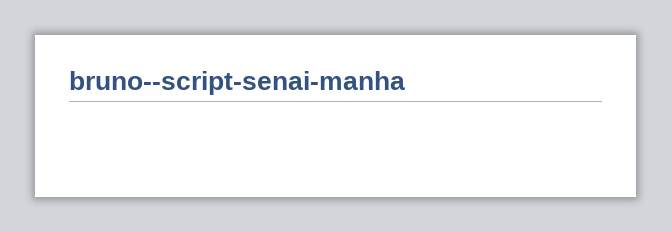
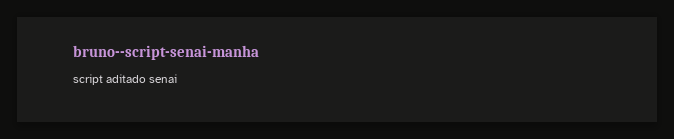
(405, 83) none -> [73,74,178,85] // script aditado senai

